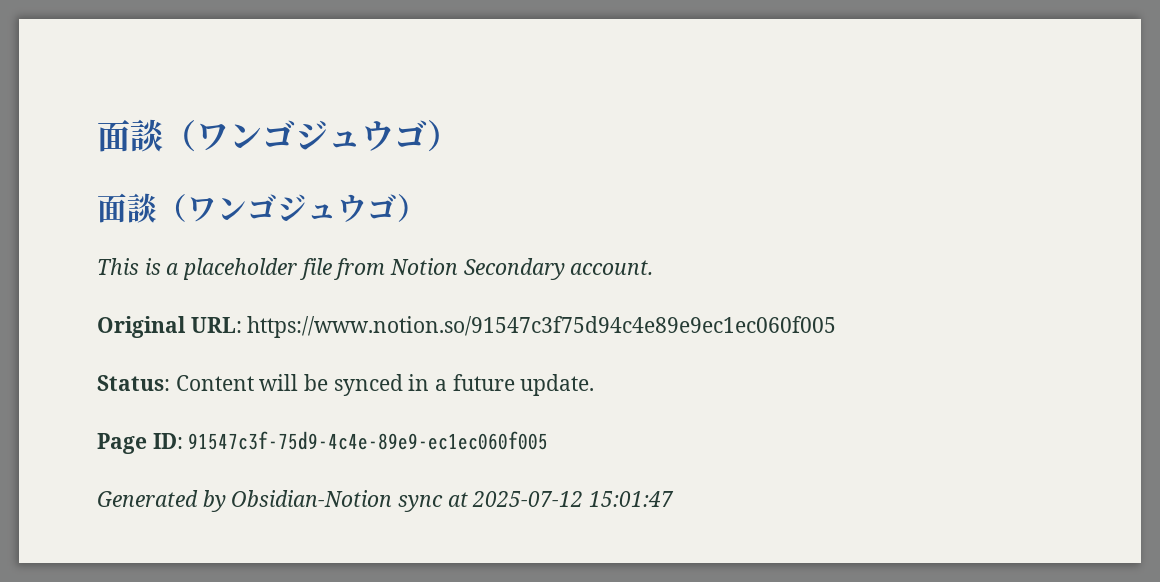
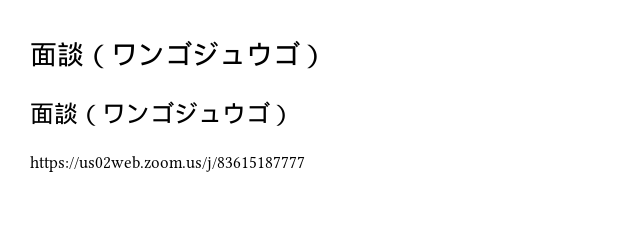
[97,258,654,280] [97,316,837,338] [97,374,595,396] [97,431,549,454] [97,490,675,512] This is a placeholder file from Notion Secondary account. // Original URL: https://www.notion.so/91547c3f75d94c4e89e9ec1ec060f005 // Status: Content will be synced in a future update. // Page ID: 91547c3f-75d9-4c4e-89e9-ec1ec060f005 // Generated by Obsidian-Notion sync at 2025-07-12 15:01:47 -> [30,156,305,172] https://us02web.zoom.us/j/83615187777

